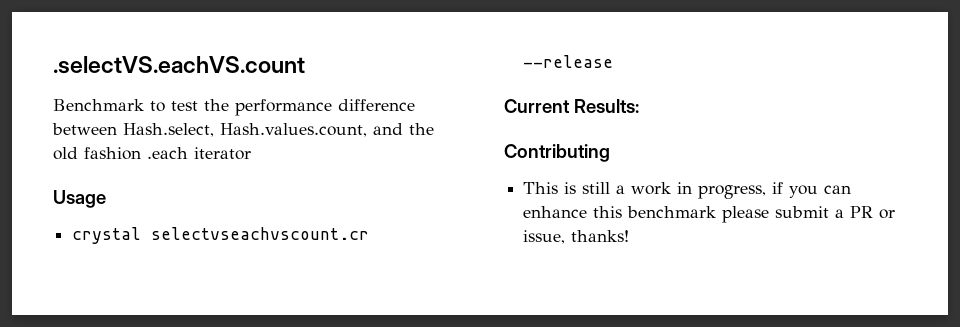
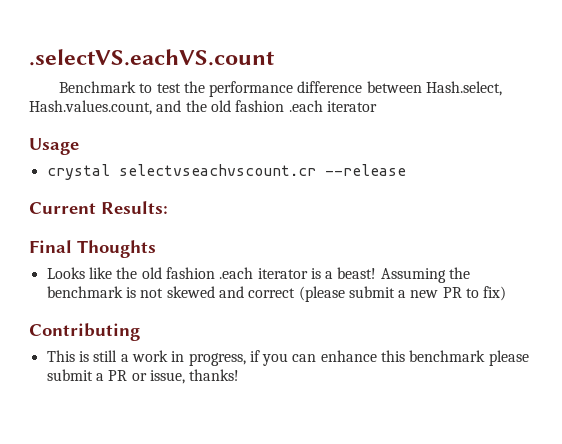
(639, 106) none -> [29,240,156,258] [46,267,471,283] [46,286,507,302] // Final Thoughts // Looks like the old fashion .each iterator is a beast! Assuming the benchmark is not skewed and correct (please submit a new PR to fix)

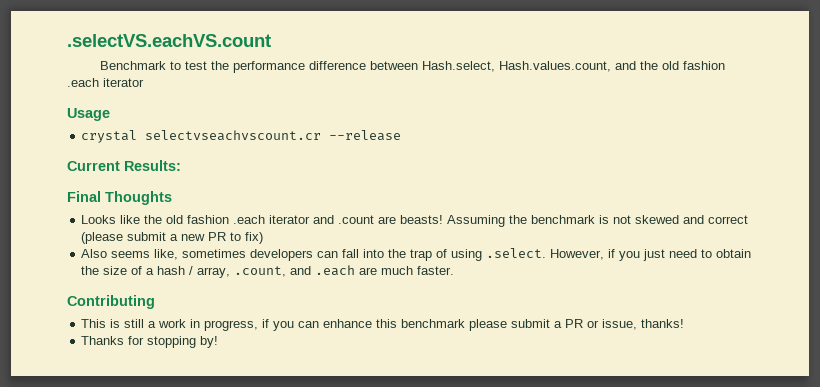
[310,267,377,279] is a beast! -> [313,215,444,224] and .count are beasts!
(507, 293) none -> [81,248,752,261] [81,265,455,278] // Also seems like, sometimes developers can fall into the trap of using .select. However, if you just need to obtain the size of a hash / array, .count, and .each are much faster.
(240, 375) none -> [81,336,219,348] // Thanks for stopping by!

